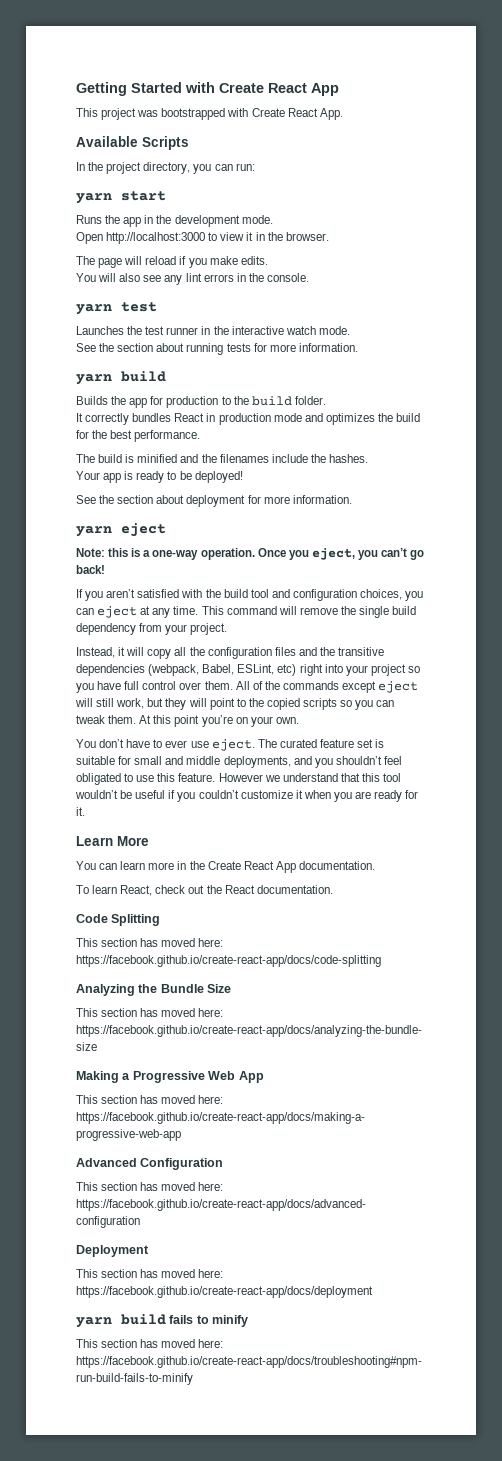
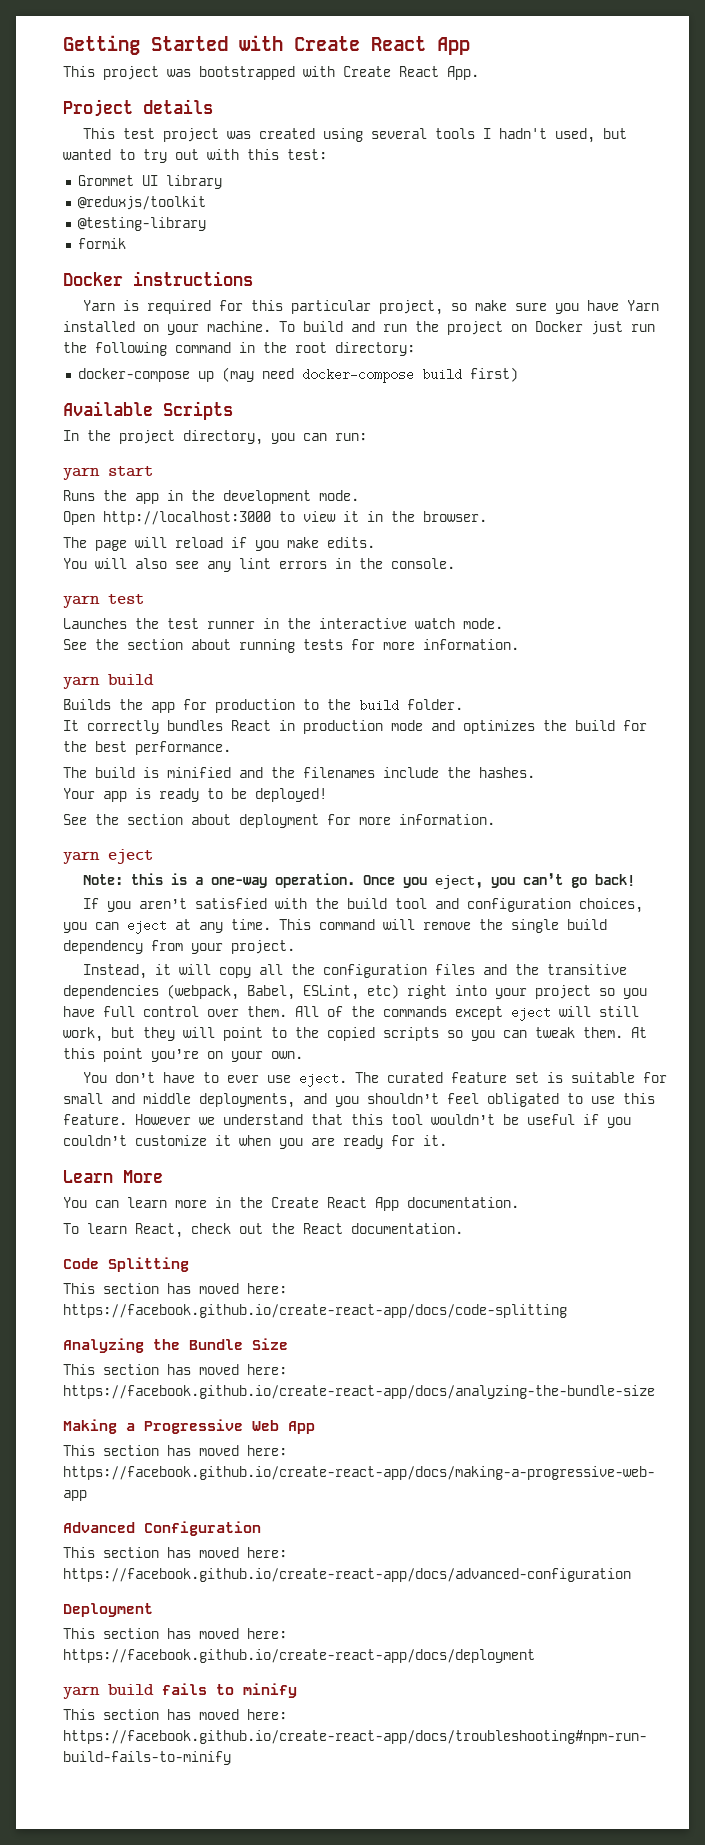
(343, 114) none -> [63,99,213,117] [83,128,628,143] [63,149,327,163] [77,175,222,189] [77,196,206,210] [77,217,206,231] [77,238,126,249] [63,271,253,286] [83,300,660,315] [63,321,655,335] [63,342,415,356] [77,367,518,383] // Project details // This test project was created using several tools I hadn't used, but wanted to try out with this test: // Grommet UI library // @reduxjs/toolkit // @testing-library // formik // Docker instructions // Yarn is required for this particular project, so make sure you have Yarn installed on your machine. To build and run the project on Docker just run the following command in the root directory: // docker-compose up (may need docker-compose build first)

